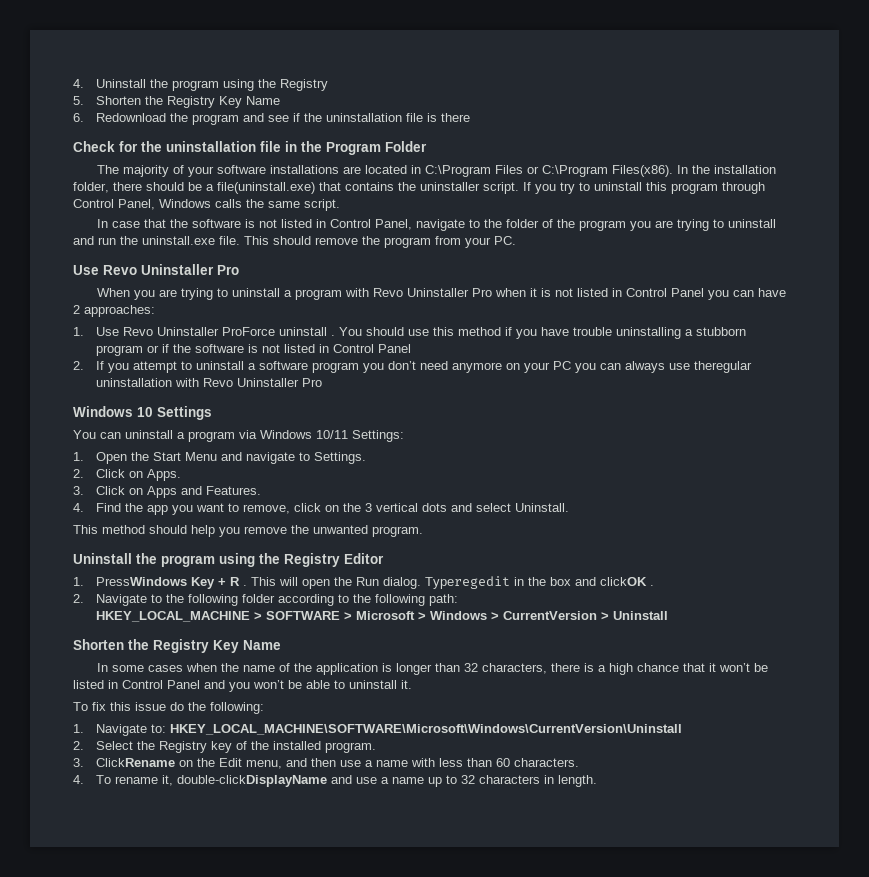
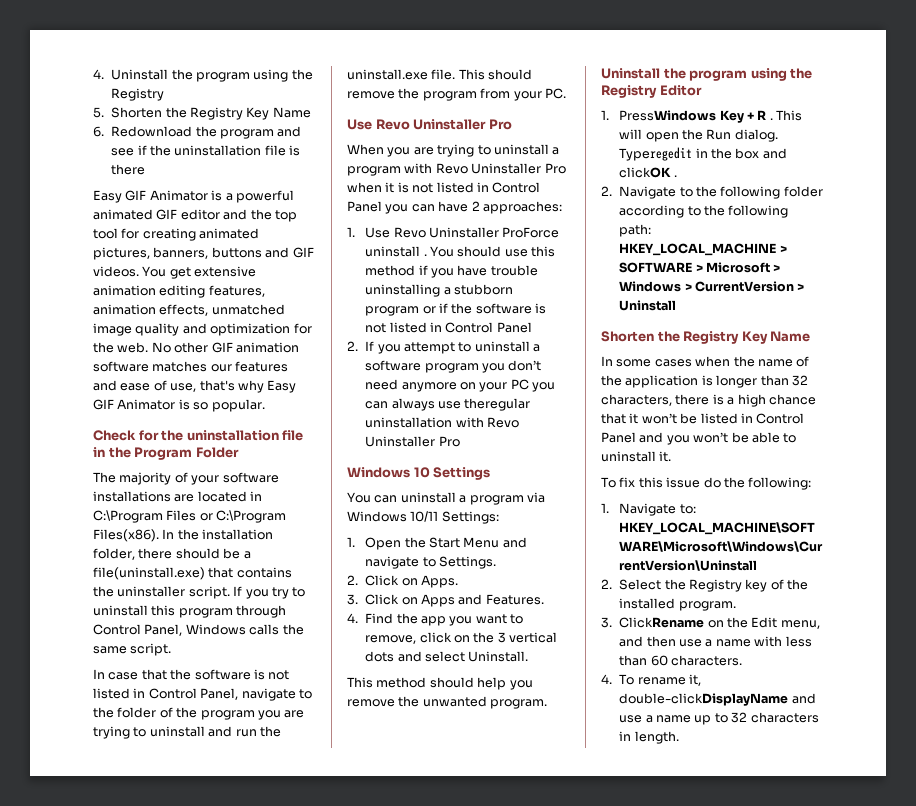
(470, 117) none -> [93,190,294,203] [93,209,297,222] [93,228,260,241] [93,247,314,260] [93,266,257,279] [93,285,265,298] [93,304,285,316] [93,323,312,336] [93,342,299,353] [93,361,289,372] [93,380,297,393] [93,399,265,412] // Easy GIF Animator is a powerful animated GIF editor and the top tool for creating animated pictures, banners, buttons and GIF videos. You get extensive animation editing features, animation effects, unmatched image quality and optimization for the web. No other GIF animation software matches our features and ease of use, that's why Easy GIF Animator is so popular.

